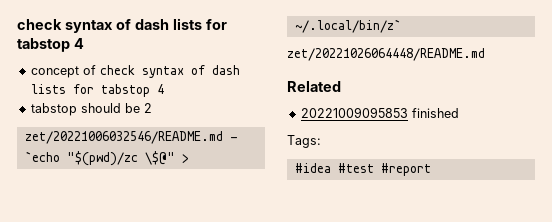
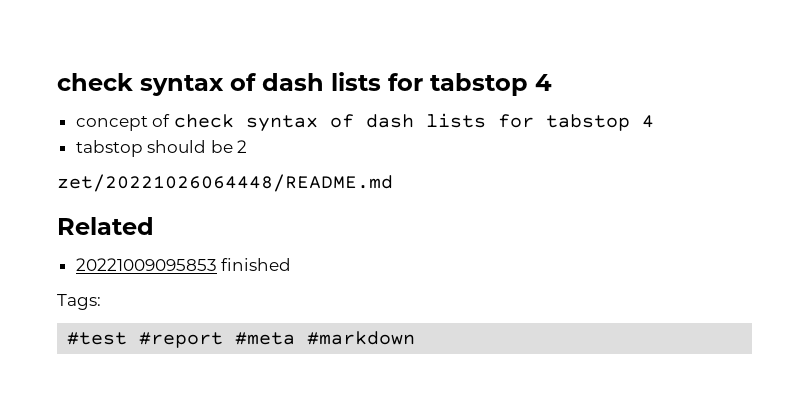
[24,131,238,144] [24,151,189,166] [294,19,401,33] // zet/20221006032546/README.md - `echo "$(pwd)/zc \$@" > ~/.local/bin/z` -> (248, 146) none
[294,163,331,173] #idea -> (101, 302) none
(431, 169) none -> [235,331,416,345] #meta #markdown

